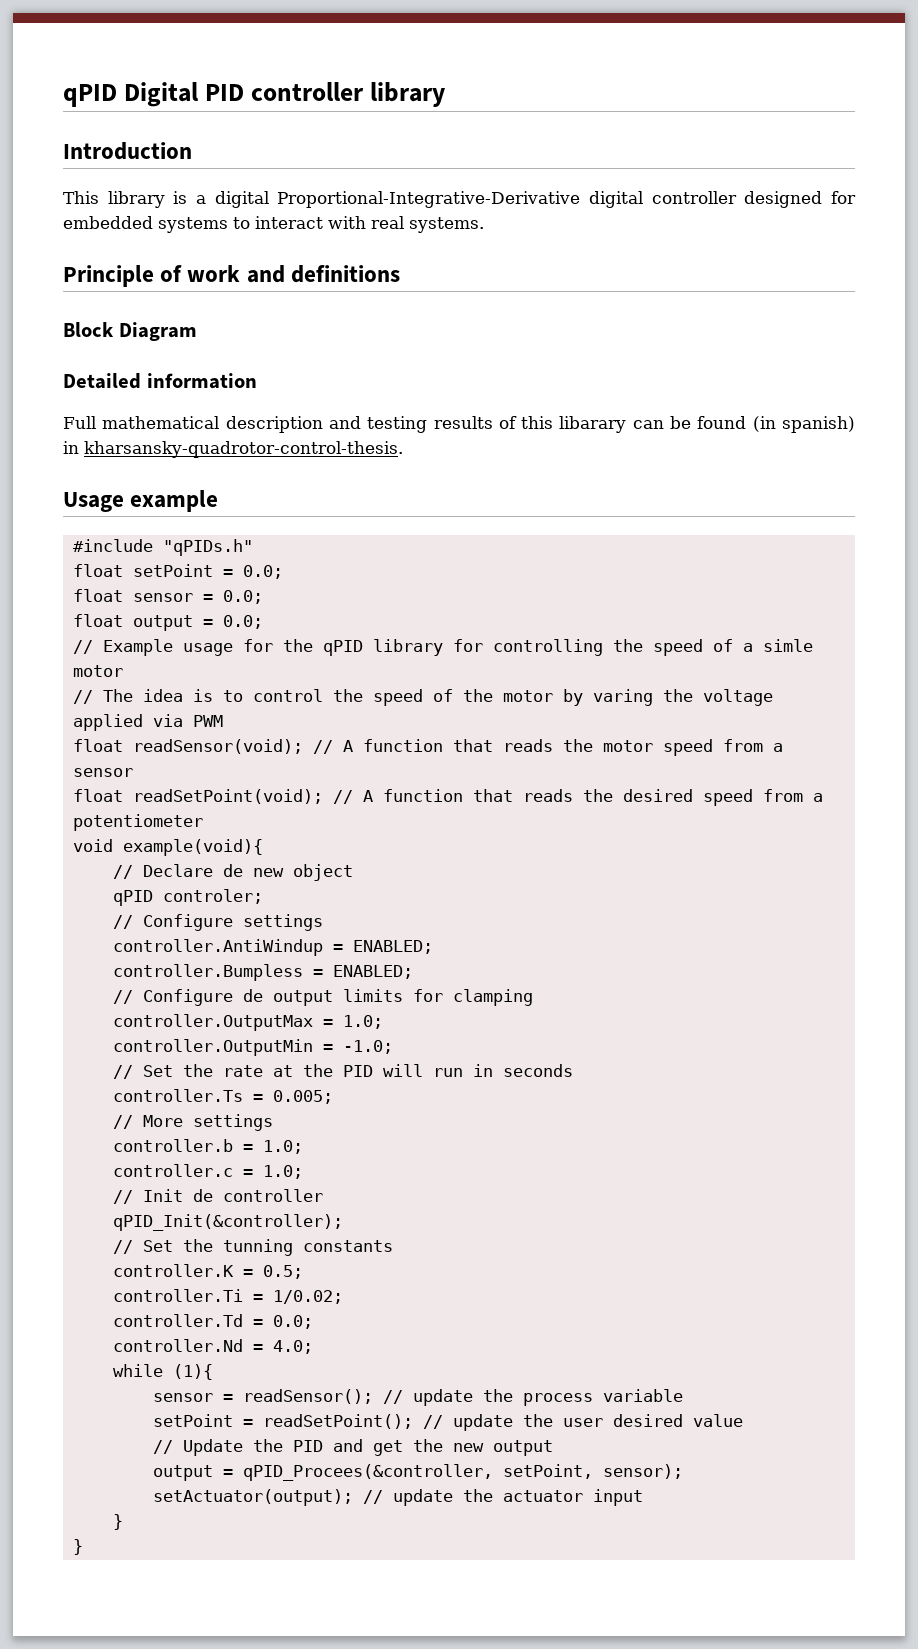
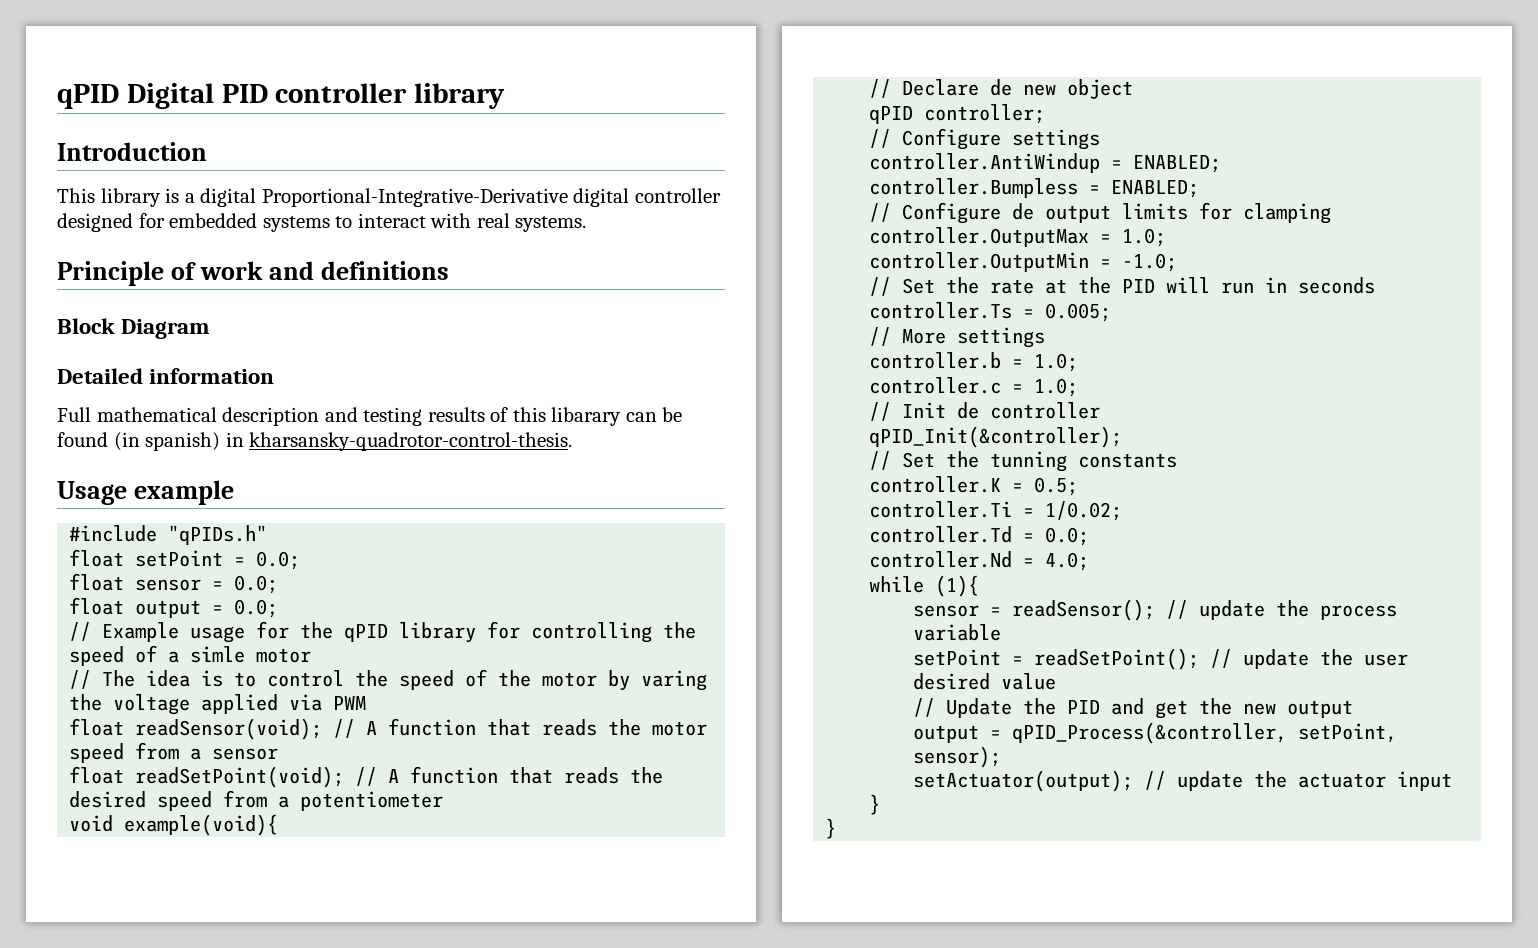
[162,889,263,904] controler; -> [924,104,1046,124] controller;
[242,1464,493,1481] qPID_Procees(&controller, -> [1012,722,1288,744] qPID_Process(&controller,

